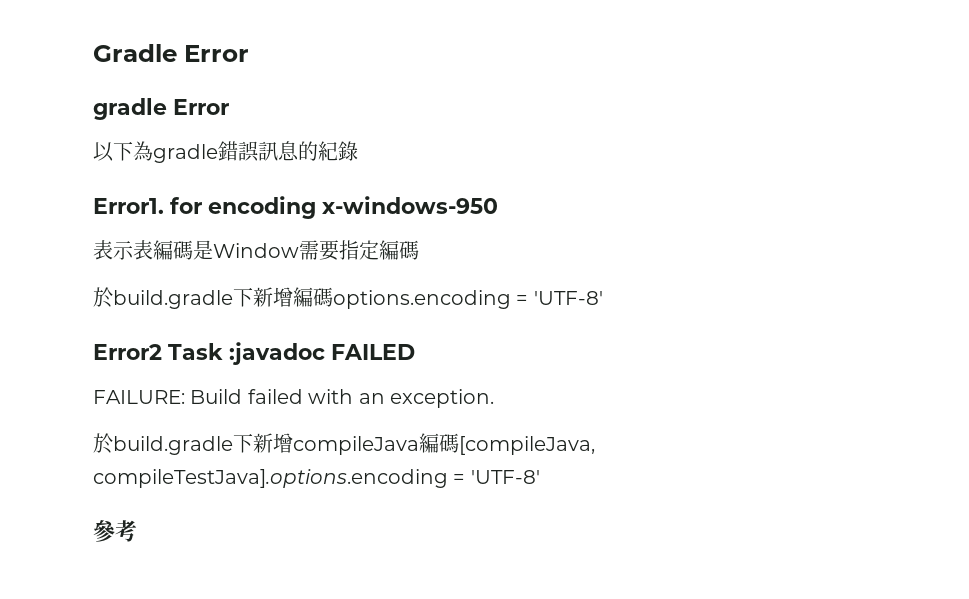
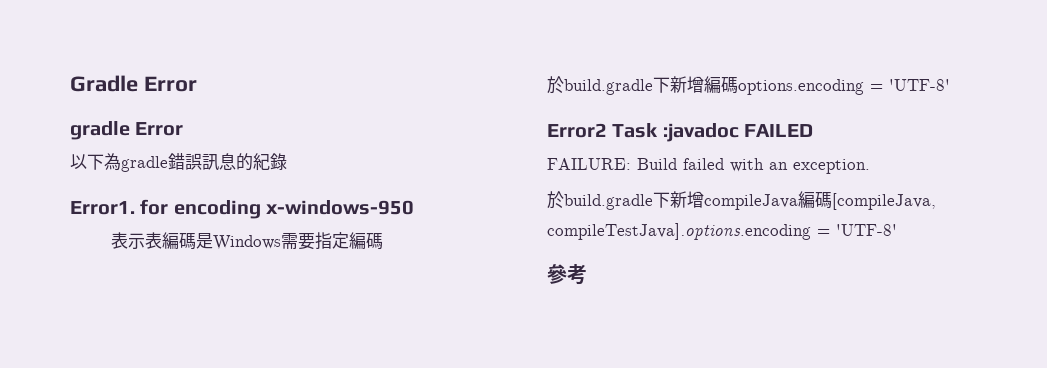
[213,243,299,258] Window -> [212,235,281,250] Windows

